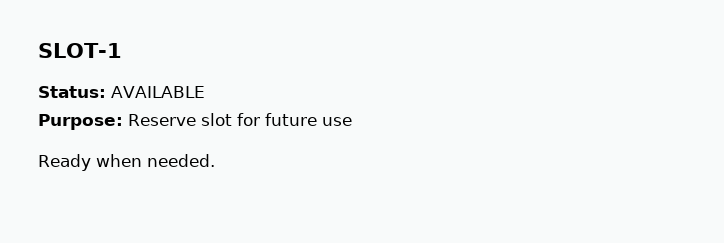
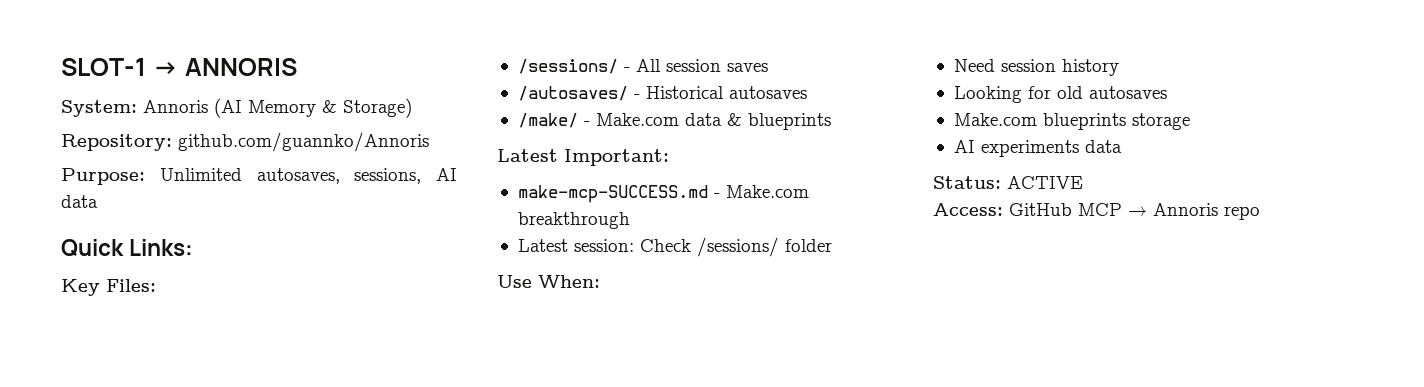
[38,86,205,98] [38,113,352,130] [38,154,215,171] // Status: AVAILABLE // Purpose: Reserve slot for future use // Ready when needed. -> [152,58,297,76] [61,98,412,118] [61,132,429,152] [61,168,457,185] [61,195,98,208] [61,239,194,257] [61,279,156,296] [517,59,768,74] [517,86,807,101] [517,113,831,130] [497,149,669,166] [517,185,809,203] [517,212,630,229] [517,237,832,257] [497,275,600,288] [953,59,1119,76] [953,86,1167,103] [953,113,1190,130] [953,140,1122,157] [933,176,1083,189] [933,203,1260,220] → ANNORIS // System: Annoris (AI Memory & Storage) // Repository: github.com/guannko/Annoris // Purpose: Unlimited autosaves, sessions, AI data // Quick Links: // Key Files: // /sessions/ - All session saves // /autosaves/ - Historical autosaves // /make/ - Make.com data & blueprints // Latest Important: // make-mcp-SUCCESS.md - Make.com breakthrough // Latest session: Check /sessions/ folder // Use When: // Need session history // Looking for old autosaves // Make.com blueprints storage // AI experiments data // Status: ACTIVE // Access: GitHub MCP → Annoris repo

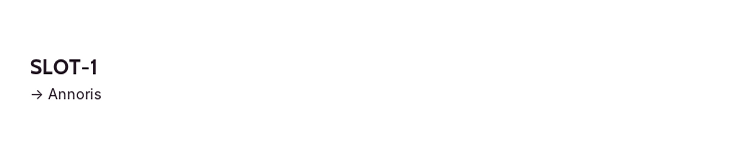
[152,58,297,76] [61,98,412,118] [61,132,429,152] [61,168,457,185] [61,195,98,208] [61,239,194,257] [61,279,156,296] [517,59,768,74] [517,86,807,101] [517,113,831,130] [497,149,669,166] [517,185,809,203] [517,212,630,229] [517,237,832,257] [497,275,600,288] [953,59,1119,76] [953,86,1167,103] [953,113,1190,130] [953,140,1122,157] [933,176,1083,189] [933,203,1122,216] → ANNORIS // System: Annoris (AI Memory & Storage) // Repository: github.com/guannko/Annoris // Purpose: Unlimited autosaves, sessions, AI data // Quick Links: // Key Files: // /sessions/ - All session saves // /autosaves/ - Historical autosaves // /make/ - Make.com data & blueprints // Latest Important: // make-mcp-SUCCESS.md - Make.com breakthrough // Latest session: Check /sessions/ folder // Use When: // Need session history // Looking for old autosaves // Make.com blueprints storage // AI experiments data // Status: ACTIVE // Access: GitHub MCP -> (99, 67) //
[1224,206,1260,220] repo -> (102, 94) none

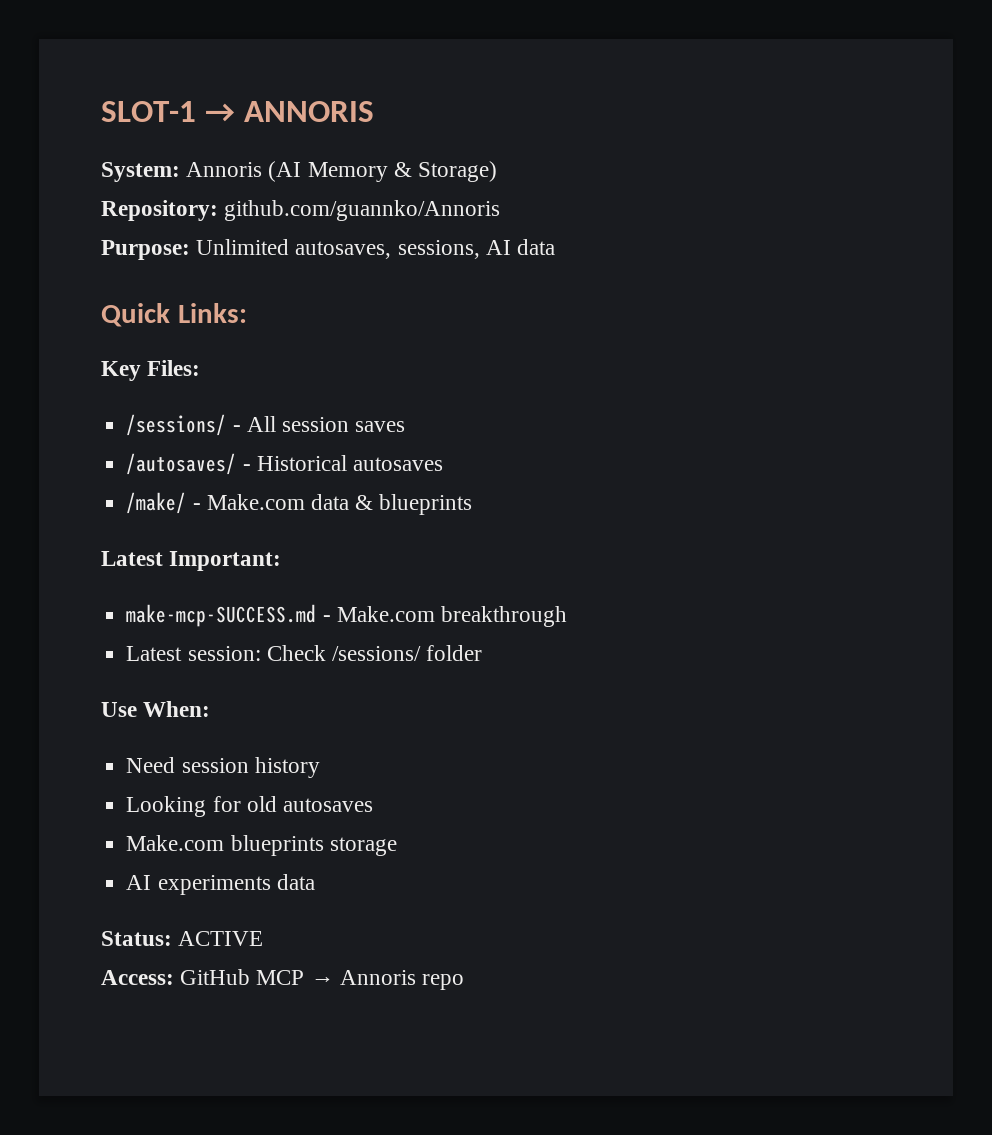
(99, 67) // -> [204,101,374,122] [101,161,498,182] [101,200,501,221] [101,239,556,260] [101,303,247,327] [101,360,201,381] [126,414,406,436] [126,453,443,475] [126,492,473,515] [101,551,282,571] [126,604,567,627] [126,645,483,661] [101,701,211,717] [126,757,320,778] [126,796,373,817] [126,835,397,856] [126,874,315,895] [101,931,264,946] [101,969,305,985] → ANNORIS // System: Annoris (AI Memory & Storage) // Repository: github.com/guannko/Annoris // Purpose: Unlimited autosaves, sessions, AI data // Quick Links: // Key Files: // /sessions/ - All session saves // /autosaves/ - Historical autosaves // /make/ - Make.com data & blueprints // Latest Important: // make-mcp-SUCCESS.md - Make.com breakthrough // Latest session: Check /sessions/ folder // Use When: // Need session history // Looking for old autosaves // Make.com blueprints storage // AI experiments data // Status: ACTIVE // Access: GitHub MCP
(102, 94) none -> [422,974,465,990] repo

